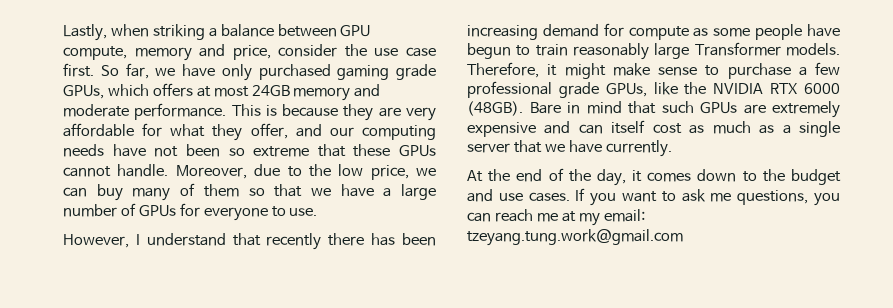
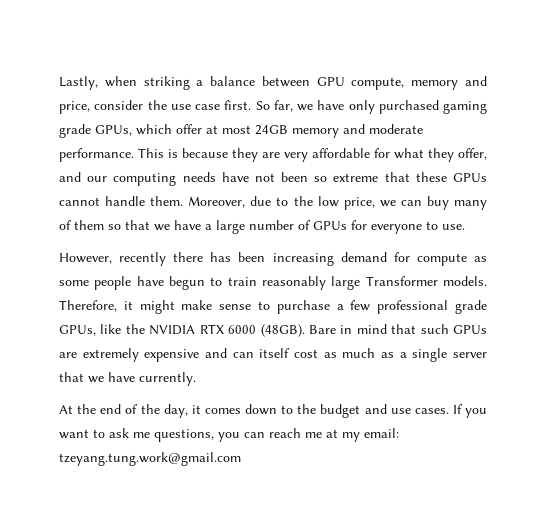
[152,83,193,97] offers -> [176,124,202,134] offer
[117,164,169,177] handle. -> [105,196,184,206] handle them.
[135,233,261,246] I understand that -> (112, 258) none

